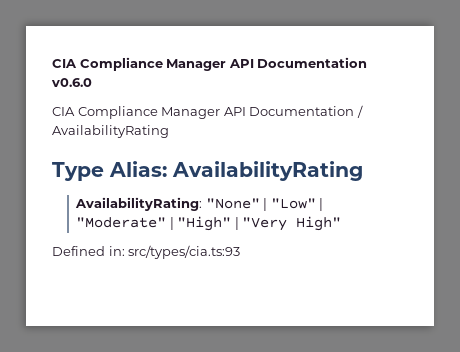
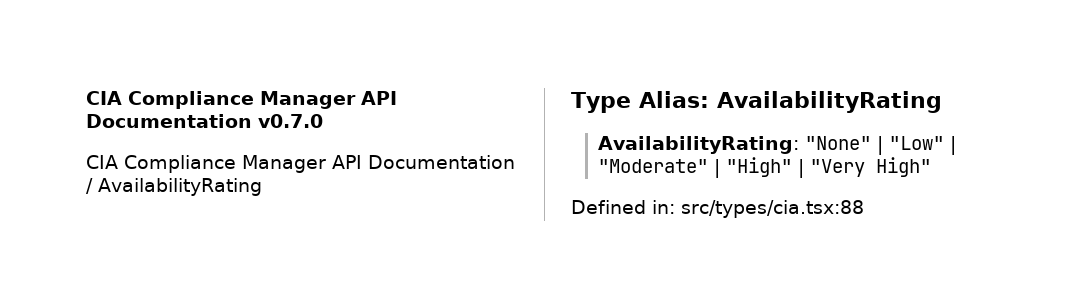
[52,57,368,71] [51,78,92,87] CIA Compliance Manager API Documentation v0.6.0 -> [86,91,397,109] [86,114,323,128] CIA Compliance Manager API Documentation v0.7.0
[128,245,241,259] src/types/cia.ts:93 -> [681,200,864,218] src/types/cia.tsx:88

